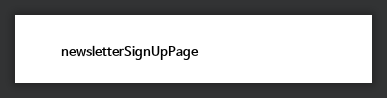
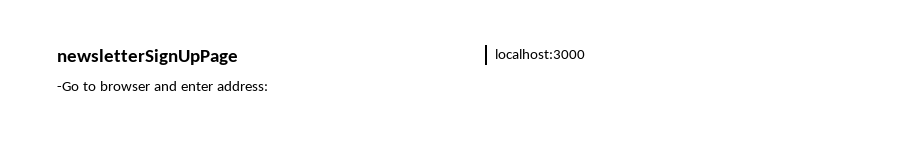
(199, 52) none -> [57,81,268,91] [494,49,585,59] // -Go to browser and enter address: // localhost:3000

